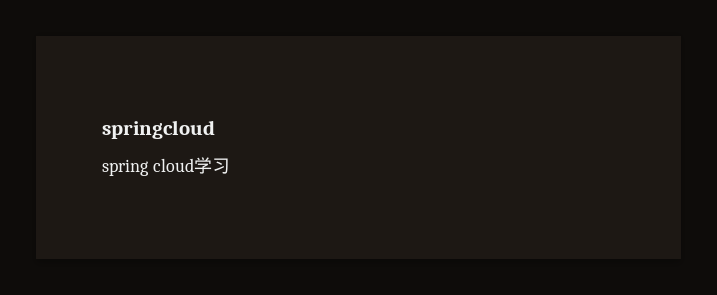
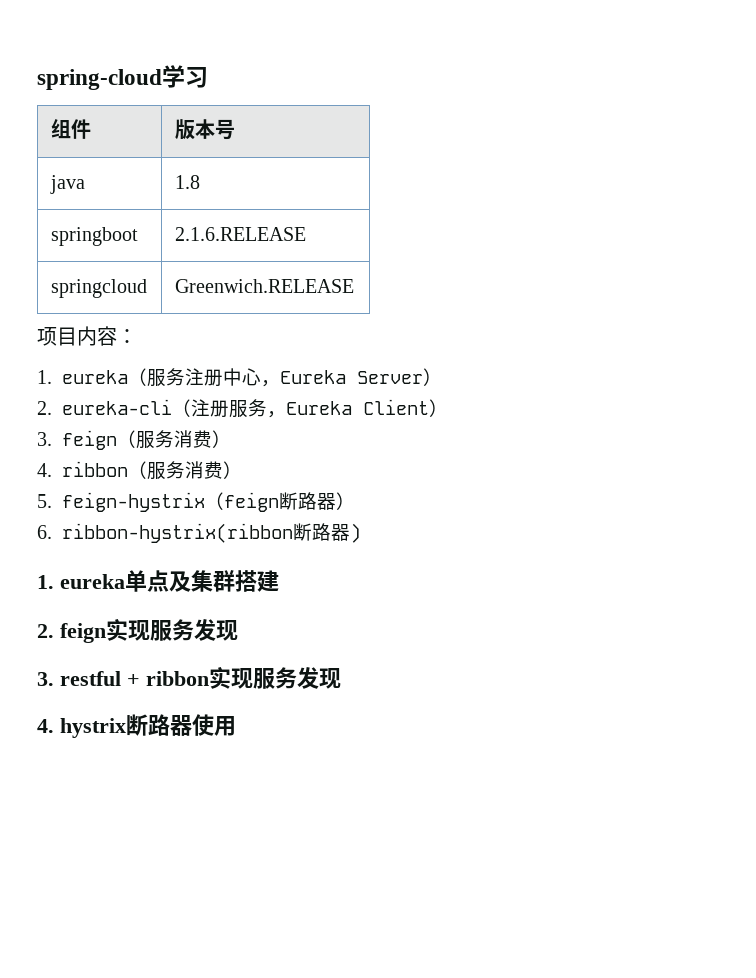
[102,120,215,139] [102,157,230,176] springcloud // spring cloud学习 -> [37,65,208,90] [50,119,91,139] [174,119,235,140] [49,175,85,194] [174,175,200,189] [50,227,138,246] [174,227,306,241] [50,279,147,298] [174,279,354,293] [37,326,137,346] [37,368,443,387] [37,399,449,418] [37,430,232,450] [37,461,243,480] [37,492,356,512] [37,523,362,543] [37,570,279,592] [37,618,238,643] [37,666,341,689] [37,714,236,738] spring-cloud学习 // 组件 | 版本号 // java | 1.8 // springboot | 2.1.6.RELEASE // springcloud | Greenwich.RELEASE // 项目内容： // 1. eureka（服务注册中心，Eureka Server） // 2. eureka-cli（注册服务，Eureka Client） // 3. feign（服务消费） // 4. ribbon（服务消费） // 5. feign-hystrix（feign断路器） // 6. ribbon-hystrix(ribbon断路器) // 1. eureka单点及集群搭建 // 2. feign实现服务发现 // 3. restful + ribbon实现服务发现 // 4. hystrix断路器使用

